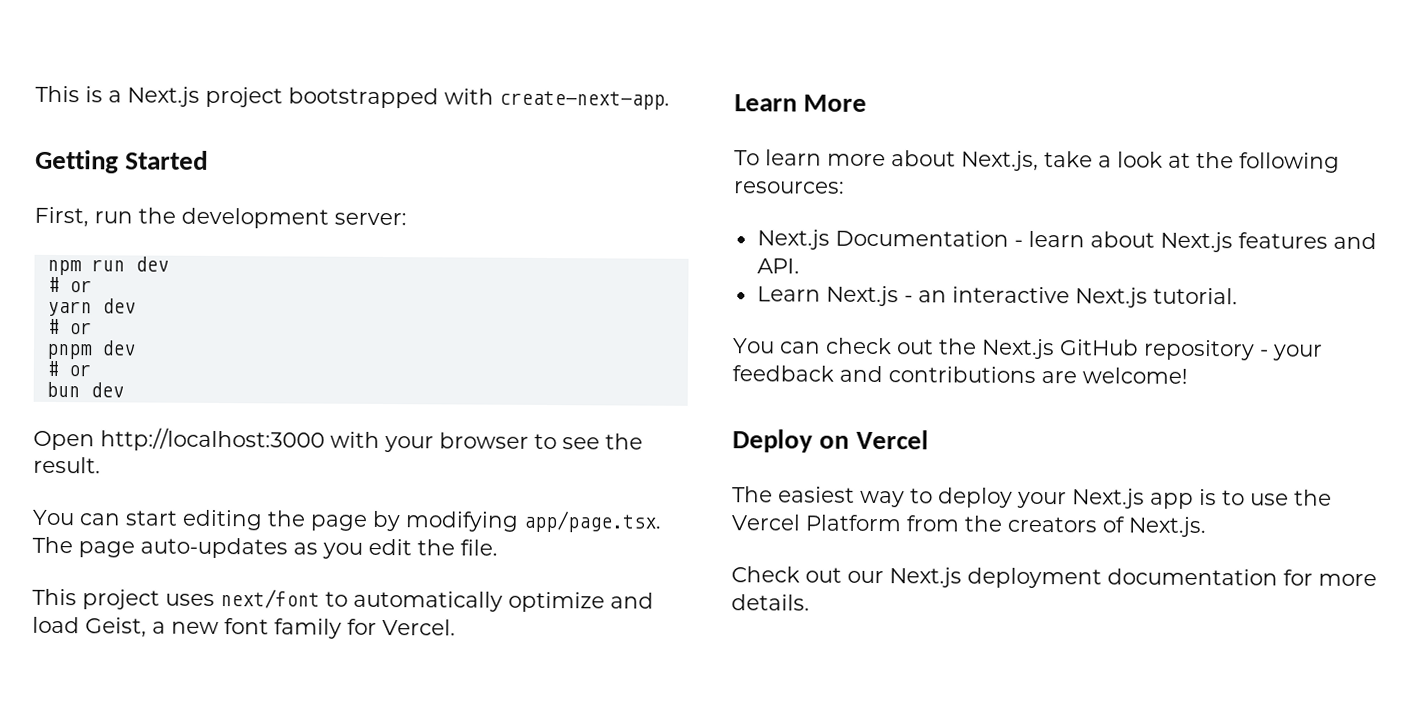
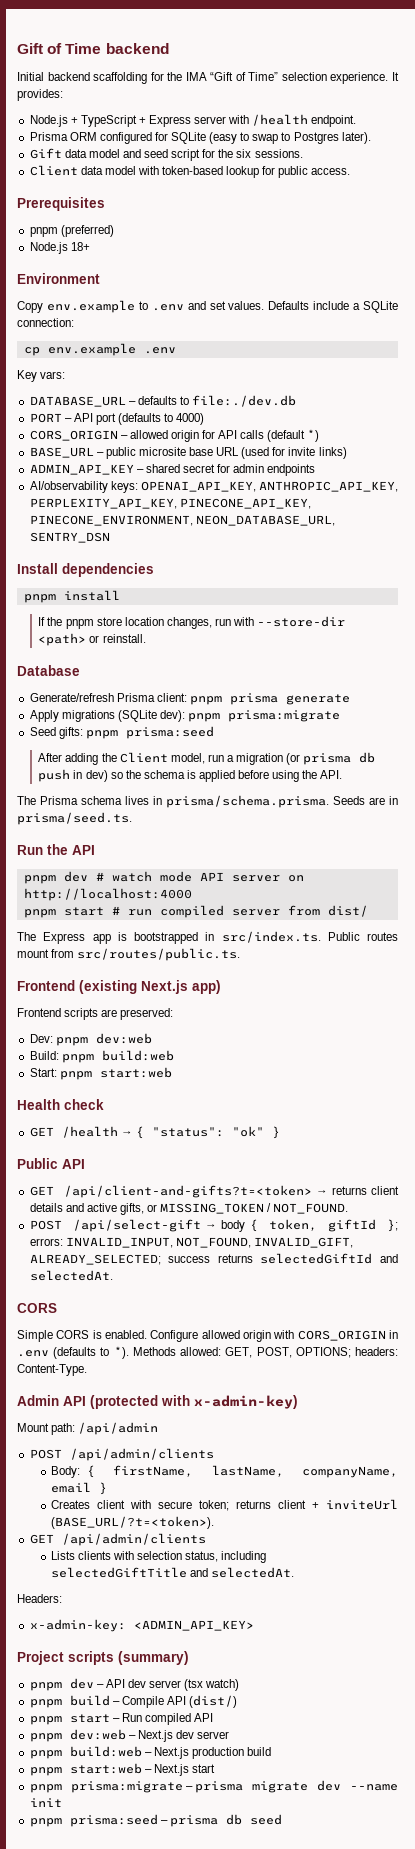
[35,85,670,110] [35,149,209,174] [34,206,407,229] [46,256,169,276] [46,276,92,293] [46,298,136,317] [46,318,92,335] [45,340,136,360] [45,360,91,377] [45,381,124,398] [33,427,643,453] [33,456,101,474] [32,509,662,533] [32,536,498,559] [32,588,654,613] [32,616,456,639] [734,94,868,112] [734,149,1340,173] [733,181,845,194] [756,229,1377,253] [756,258,800,274] [756,285,1238,308] [732,337,1323,361] [732,365,1188,384] [732,429,929,453] [732,486,1332,509] [731,514,1206,538] [731,566,1377,589] [731,594,810,611] This is a Next.js project bootstrapped with create-next-app. // Getting Started // First, run the development server: // npm run dev // # or // yarn dev // # or // pnpm dev // # or // bun dev // Open http://localhost:3000 with your browser to see the result. // You can start editing the page by modifying app/page.tsx. The page auto-updates as you edit the file. // This project uses next/font to automatically optimize and load Geist, a new font family for Vercel. // Learn More // To learn more about Next.js, take a look at the following resources: // Next.js Documentation - learn about Next.js features and API. // Learn Next.js - an interactive Next.js tutorial. // You can check out the Next.js GitHub repository - your feedback and contributions are welcome! // Deploy on Vercel // The easiest way to deploy your Next.js app is to use the Vercel Platform from the creators of Next.js. // Check out our Next.js deployment documentation for more details. -> [17,43,169,54] [17,72,399,84] [17,89,63,101] [29,114,357,127] [29,132,371,144] [29,148,303,161] [29,165,351,178] [17,197,105,211] [29,225,114,237] [29,242,90,254] [17,273,100,284] [17,300,398,313] [17,318,74,327] [23,343,176,356] [17,370,66,382] [29,395,297,407] [29,413,205,425] [29,429,320,442] [29,447,347,459] [29,464,316,476] [29,481,398,493] [29,498,311,509] [29,515,335,526] [29,532,110,543] [17,563,154,577] [23,590,120,603] [38,616,346,629] [38,633,146,646] [17,665,80,676] [29,693,350,705] [29,710,341,722] [29,726,214,739] [38,752,376,765] [38,769,343,782] [17,795,398,808] [17,812,132,825] [17,844,95,855] [23,871,304,884] [23,888,192,901] [23,905,368,918] [17,931,398,944] [17,948,241,961] [17,980,221,994] [17,1008,174,1020] [29,1033,152,1046] [29,1050,174,1063] [29,1067,172,1080] [17,1099,104,1110] [29,1126,280,1139] [17,1158,85,1169] [29,1185,399,1198] [29,1203,349,1215] [29,1219,399,1232] [29,1237,353,1248] [29,1253,398,1265] [29,1270,113,1281] [17,1303,57,1313] [17,1330,398,1342] [17,1346,398,1359] [17,1364,87,1376] [17,1395,298,1409] [17,1422,159,1435] [29,1448,214,1461] [50,1465,398,1478] [50,1482,107,1495] [50,1499,398,1511] [50,1516,214,1529] [29,1533,206,1546] [50,1551,267,1563] [50,1567,295,1578] [17,1594,62,1603] [29,1619,254,1632] [17,1651,189,1665] [29,1678,240,1691] [29,1695,238,1708] [29,1713,214,1725] [29,1729,230,1742] [29,1746,272,1759] [29,1763,215,1776] [29,1780,399,1793] [29,1798,62,1807] [29,1814,282,1827] Gift of Time backend // Initial backend scaffolding for the IMA “Gift of Time” selection experience. It provides: // Node.js + TypeScript + Express server with /health endpoint. // Prisma ORM configured for SQLite (easy to swap to Postgres later). // Gift data model and seed script for the six sessions. // Client data model with token-based lookup for public access. // Prerequisites // pnpm (preferred) // Node.js 18+ // Environment // Copy env.example to .env and set values. Defaults include a SQLite connection: // cp env.example .env // Key vars: // DATABASE_URL – defaults to file:./dev.db // PORT – API port (defaults to 4000) // CORS_ORIGIN – allowed origin for API calls (default *) // BASE_URL – public microsite base URL (used for invite links) // ADMIN_API_KEY – shared secret for admin endpoints // AI/observability keys: OPENAI_API_KEY, ANTHROPIC_API_KEY, PERPLEXITY_API_KEY, PINECONE_API_KEY, PINECONE_ENVIRONMENT, NEON_DATABASE_URL, SENTRY_DSN // Install dependencies // pnpm install // If the pnpm store location changes, run with --store-dir <path> or reinstall. // Database // Generate/refresh Prisma client: pnpm prisma generate // Apply migrations (SQLite dev): pnpm prisma:migrate // Seed gifts: pnpm prisma:seed // After adding the Client model, run a migration (or prisma db push in dev) so the schema is applied before using the API. // The Prisma schema lives in prisma/schema.prisma. Seeds are in prisma/seed.ts. // Run the API // pnpm dev # watch mode API server on http://localhost:4000 // pnpm start # run compiled server from dist/ // The Express app is bootstrapped in src/index.ts. Public routes mount from src/routes/public.ts. // Frontend (existing Next.js app) // Frontend scripts are preserved: // Dev: pnpm dev:web // Build: pnpm build:web // Start: pnpm start:web // Health check // GET /health → { "status": "ok" } // Public API // GET /api/client-and-gifts?t=<token> → returns client details and active gifts, or MISSING_TOKEN / NOT_FOUND. // POST /api/select-gift → body { token, giftId }; errors: INVALID_INPUT, NOT_FOUND, INVALID_GIFT, ALREADY_SELECTED; success returns selectedGiftId and selectedAt. // CORS // Simple CORS is enabled. Configure allowed origin with CORS_ORIGIN in .env (defaults to *). Methods allowed: GET, POST, OPTIONS; headers: Content-Type. // Admin API (protected with x-admin-key) // Mount path: /api/admin // POST /api/admin/clients // Body: { firstName, lastName, companyName, email } // Creates client with secure token; returns client + inviteUrl (BASE_URL/?t=<token>). // GET /api/admin/clients // Lists clients with selection status, including selectedGiftTitle and selectedAt. // Headers: // x-admin-key: <ADMIN_API_KEY> // Project scripts (summary) // pnpm dev – API dev server (tsx watch) // pnpm build – Compile API (dist/) // pnpm start – Run compiled API // pnpm dev:web – Next.js dev server // pnpm build:web – Next.js production build // pnpm start:web – Next.js start // pnpm prisma:migrate – prisma migrate dev --name init // pnpm prisma:seed – prisma db seed

